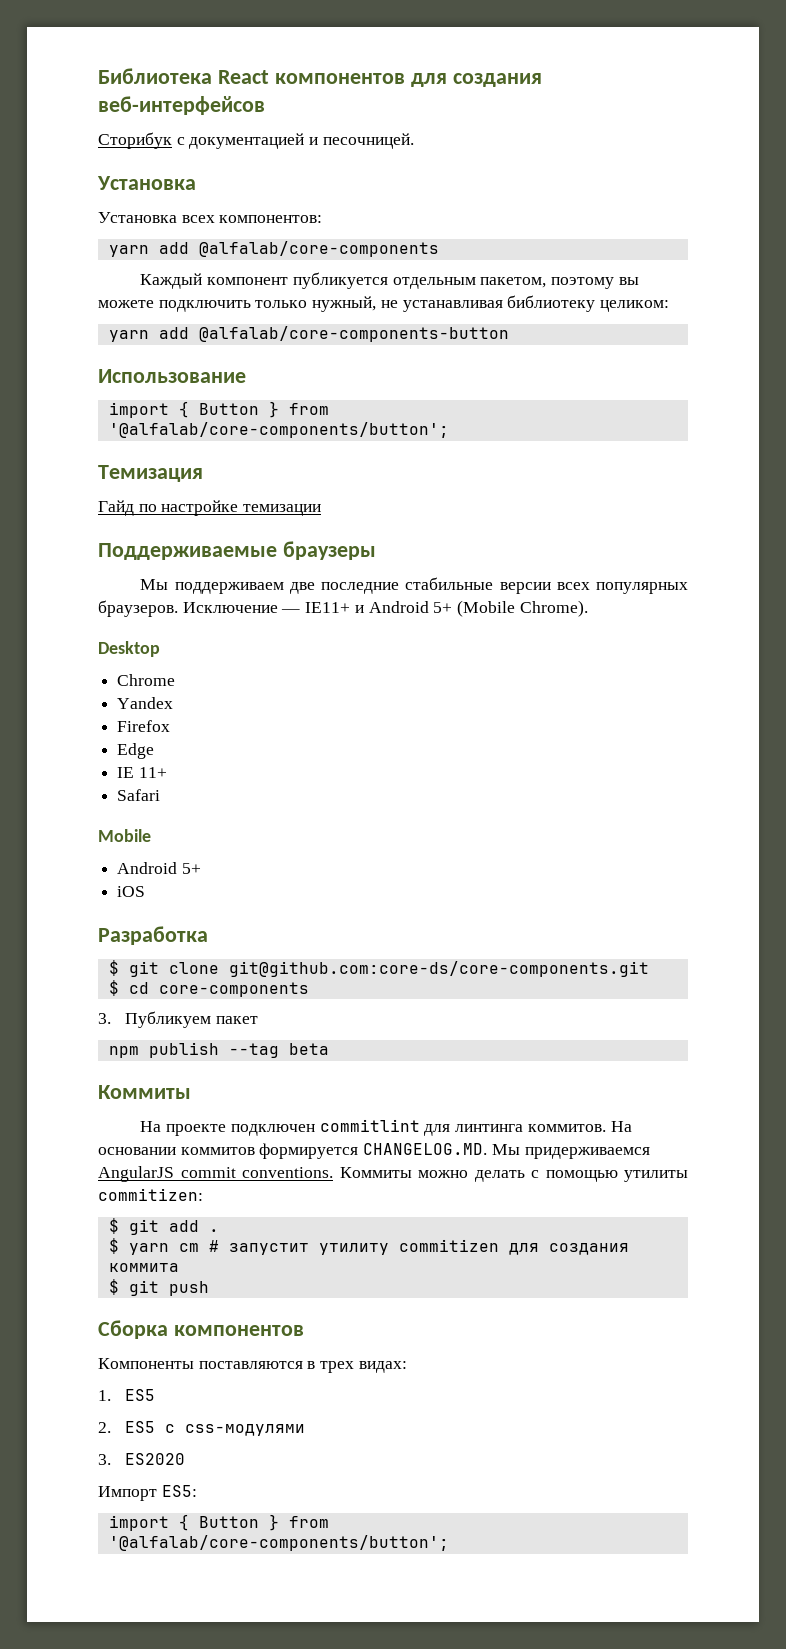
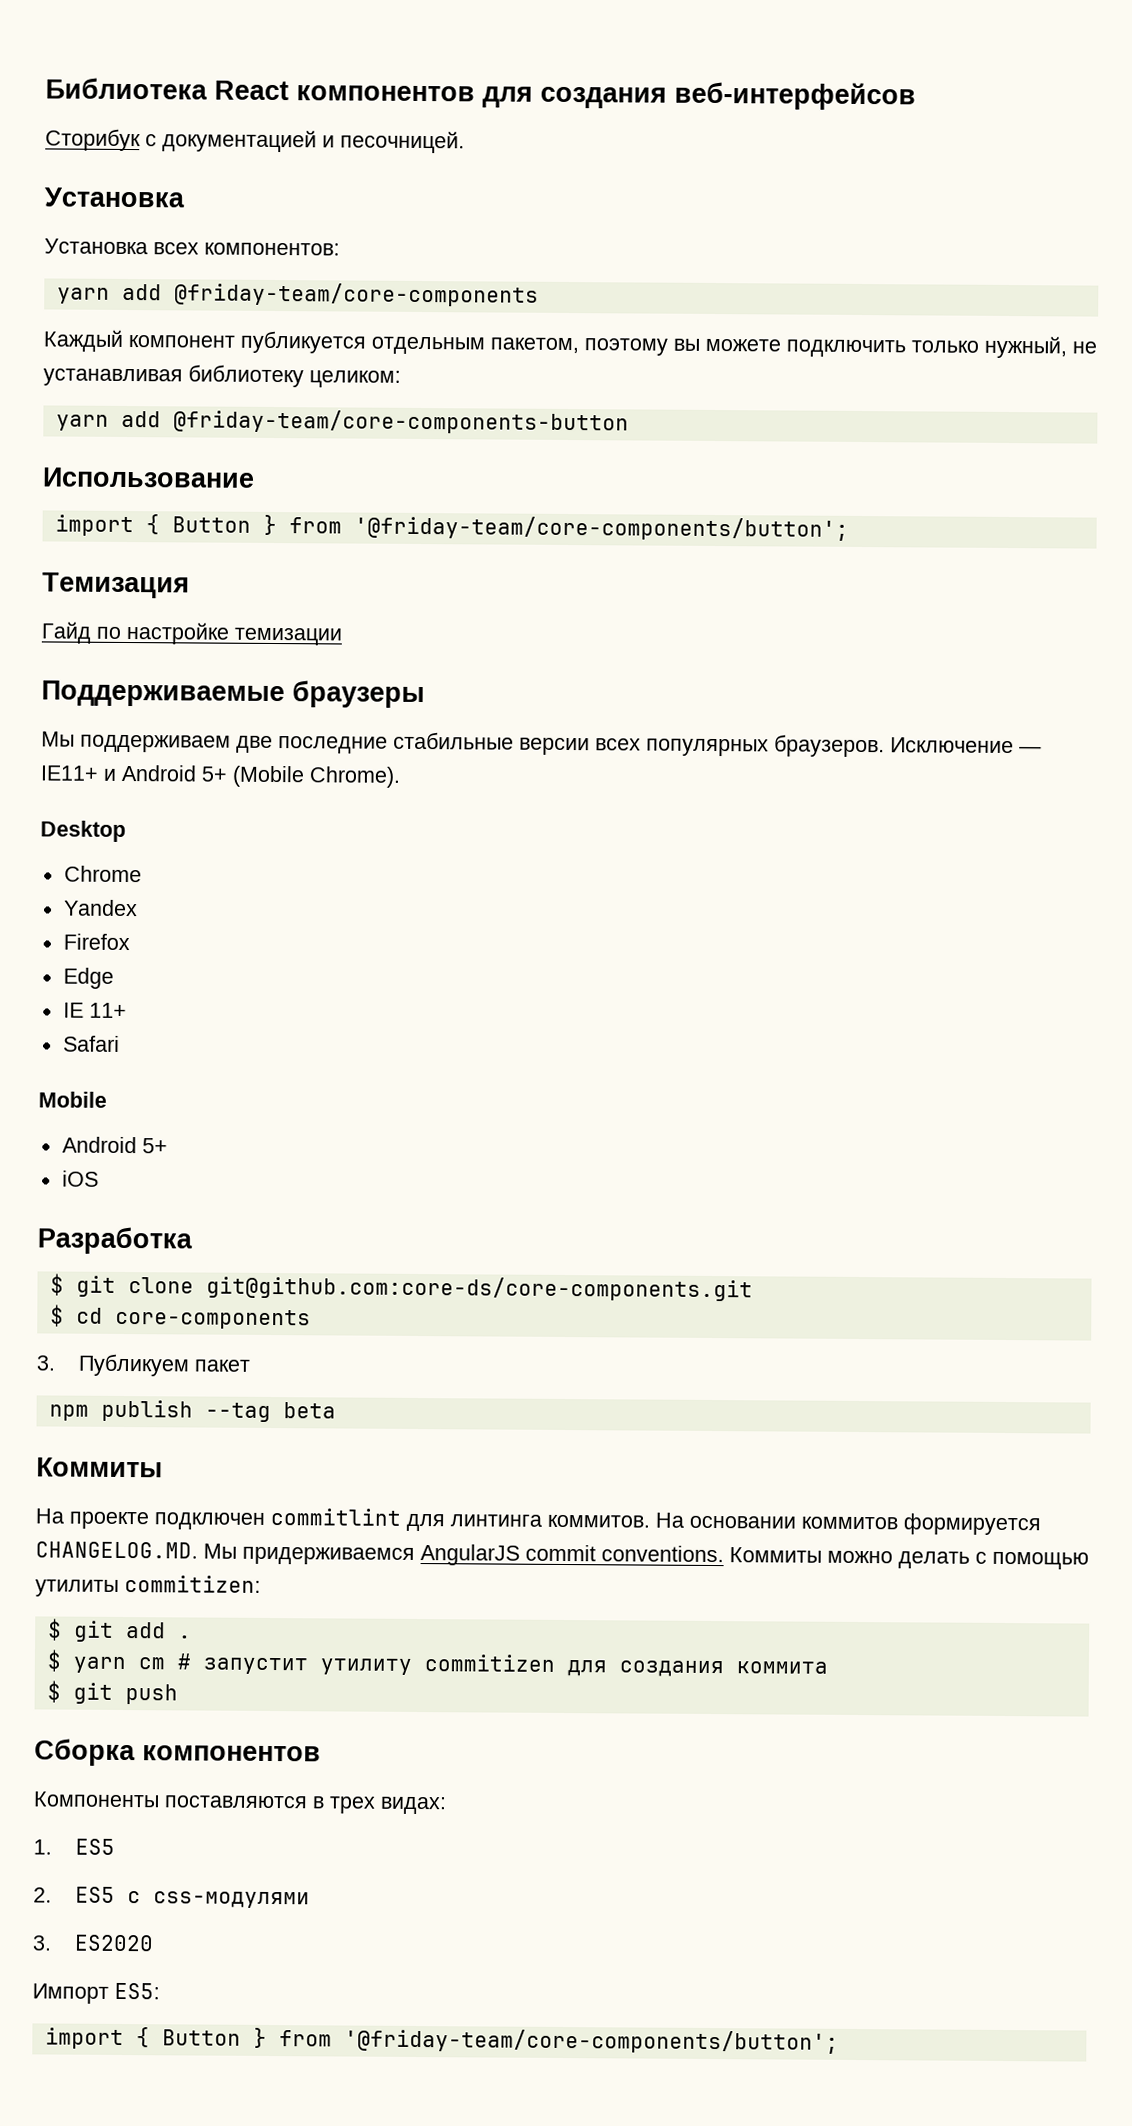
[198,241,439,257] @alfalab/core-components -> [173,282,539,307] @friday-team/core-components
[198,326,509,342] @alfalab/core-components-button -> [172,409,629,435] @friday-team/core-components-button
[108,422,449,438] '@alfalab/core-components/button'; -> [353,515,849,541] '@friday-team/core-components/button';
[108,1535,449,1551] '@alfalab/core-components/button'; -> [343,2028,839,2054] '@friday-team/core-components/button';

